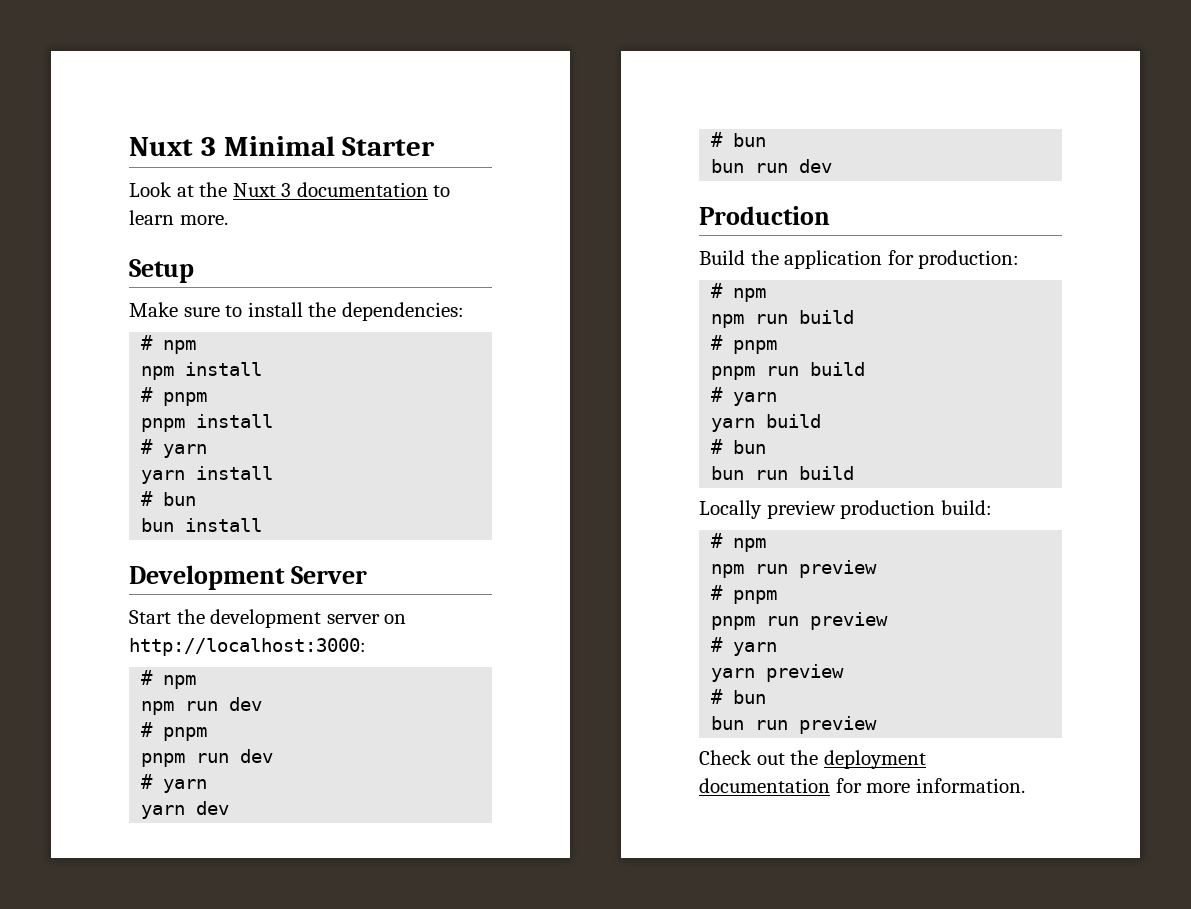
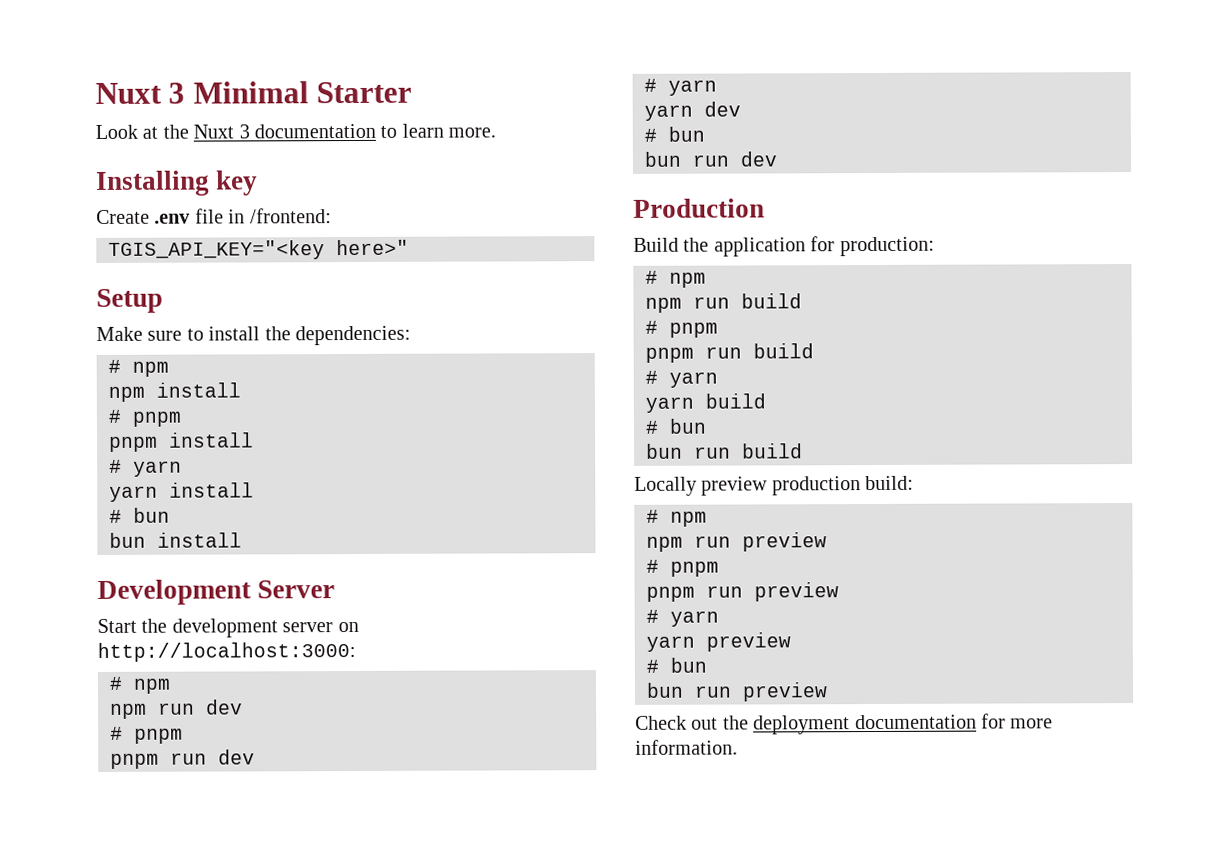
(228, 220) none -> [96,170,259,196] [96,208,332,224] [108,239,409,260] // Installing key // Create .env file in /frontend: // TGIS_API_KEY="<key here>"

